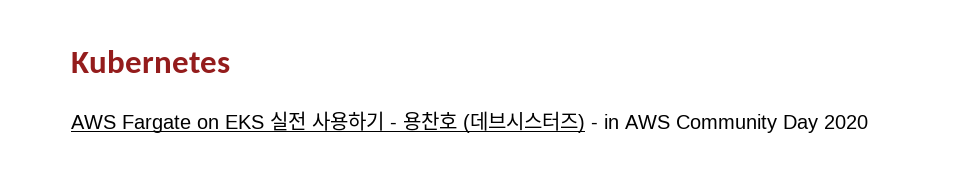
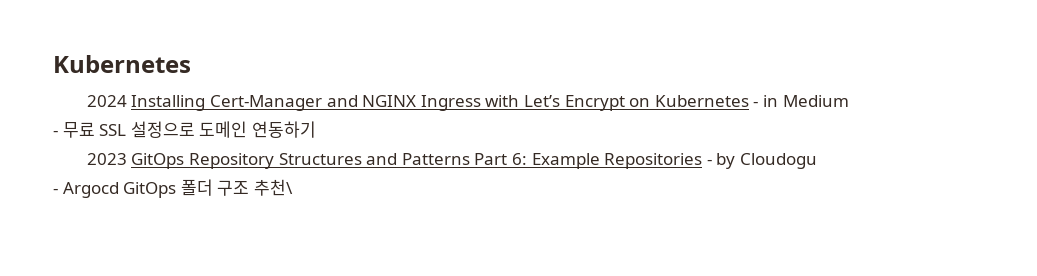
[71,111,868,133] AWS Fargate on EKS 실전 사용하기 - 용찬호 (데브시스터즈) - in AWS Community Day 2020 -> [86,95,849,111] [53,121,316,138] [86,153,817,169] [53,179,293,198] 2024 Installing Cert-Manager and NGINX Ingress with Let’s Encrypt on Kubernetes - in Medium // - 무료 SSL 설정으로 도메인 연동하기 // 2023 GitOps Repository Structures and Patterns Part 6: Example Repositories - by Cloudogu // - Argocd GitOps 폴더 구조 추천\

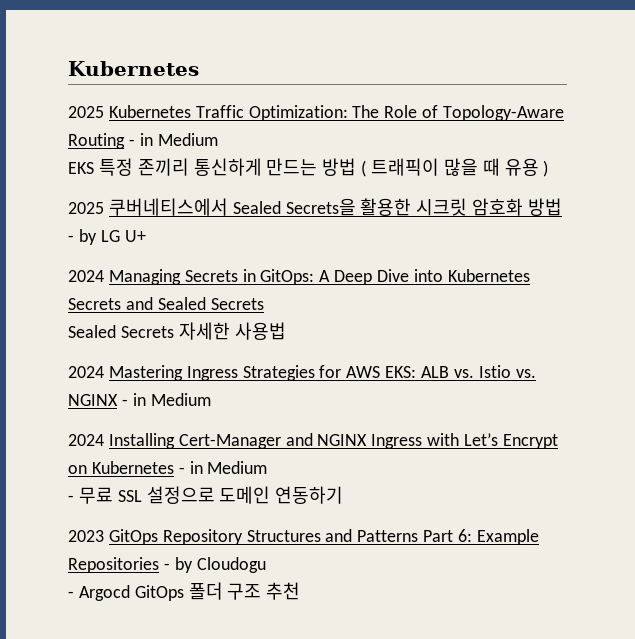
[53,55,191,73] Kubernetes -> [68,61,199,76] [68,105,565,121] [68,133,218,149] [68,158,549,177] [68,198,563,216] [68,229,146,245] [68,269,530,285] [68,297,264,310] [68,322,286,340] [68,365,536,381] [68,393,211,406] Kubernetes // 2025 Kubernetes Traffic Optimization: The Role of Topology-Aware Routing - in Medium // EKS 특정 존끼리 통신하게 만드는 방법 ( 트래픽이 많을 때 유용 ) // 2025 쿠버네티스에서 Sealed Secrets을 활용한 시크릿 암호화 방법 - by LG U+ // 2024 Managing Secrets in GitOps: A Deep Dive into Kubernetes Secrets and Sealed Secrets // Sealed Secrets 자세한 사용법 // 2024 Mastering Ingress Strategies for AWS EKS: ALB vs. Istio vs. NGINX - in Medium
[253,179,293,196] 추천\ -> [266,582,301,600] 추천

